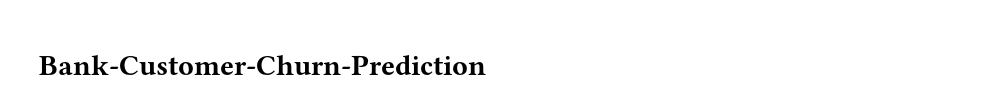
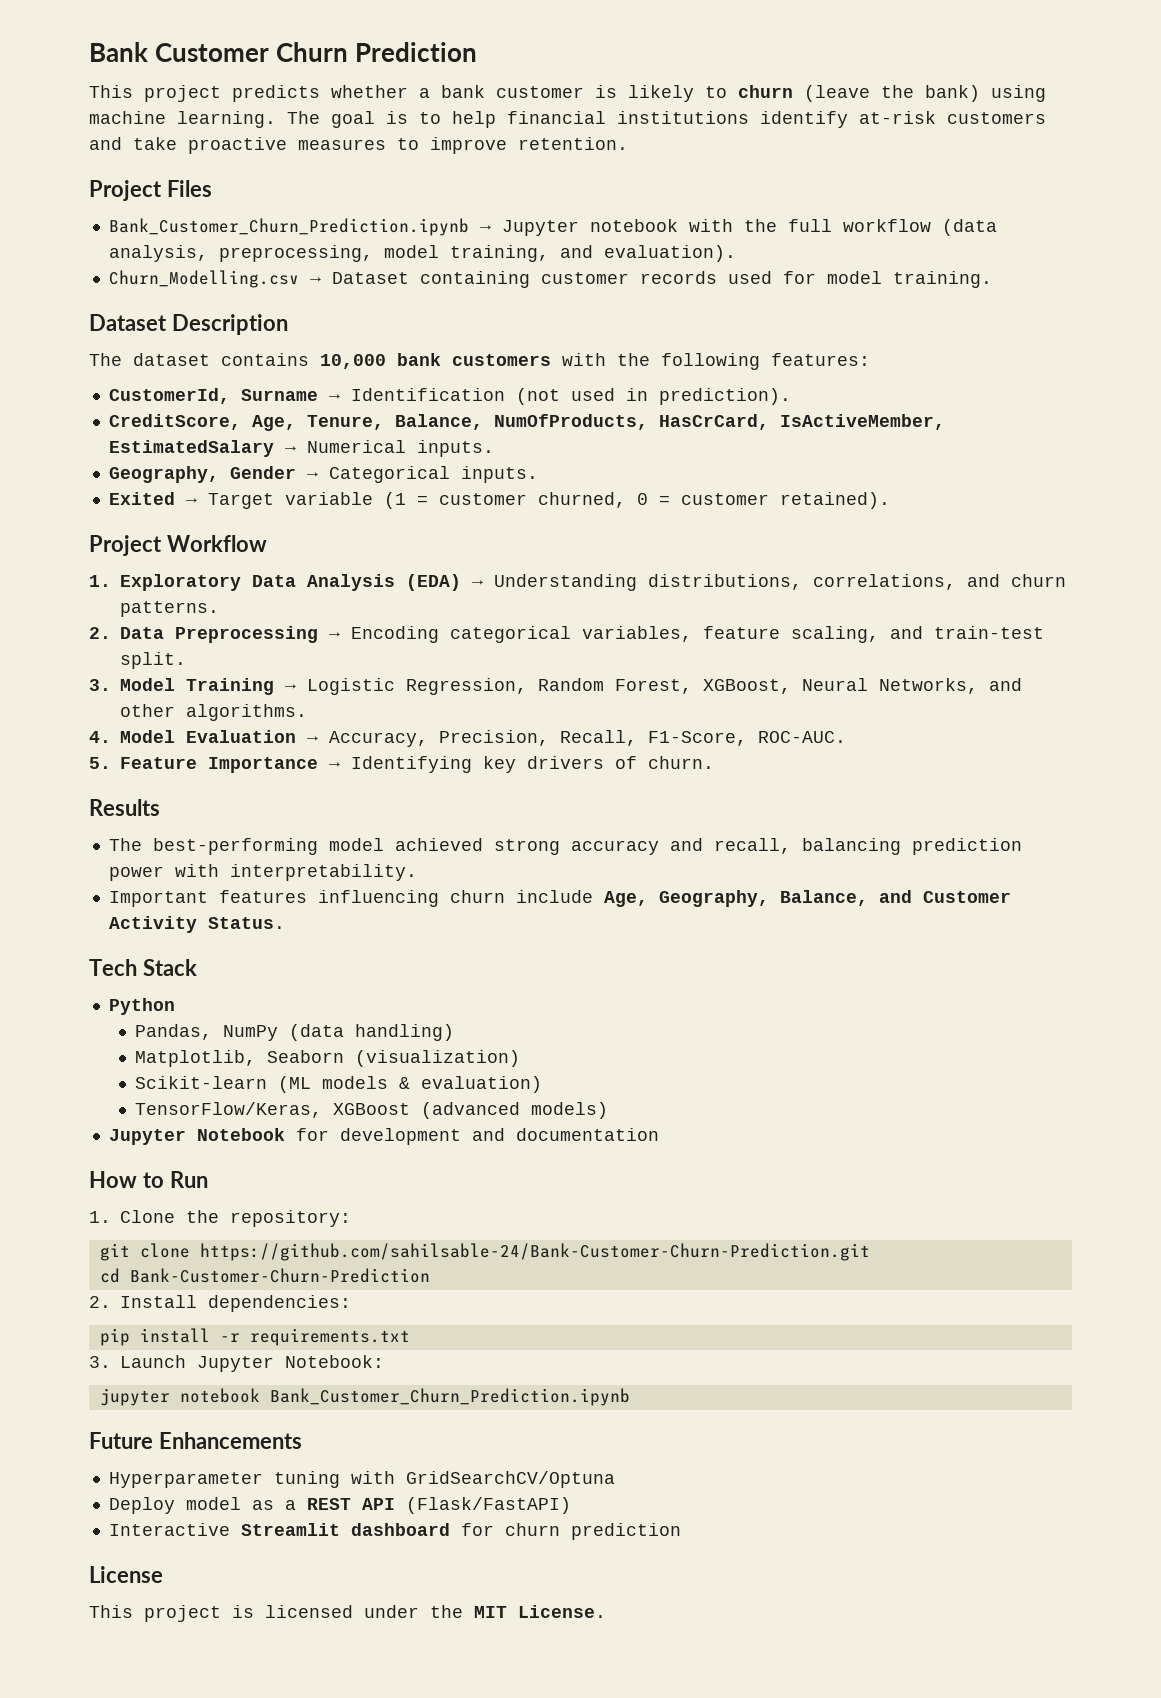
[39,55,486,75] Bank-Customer-Churn-Prediction -> [89,42,478,62] [89,85,1046,102] [89,111,1046,128] [89,137,628,154] [89,180,212,201] [108,218,997,236] [108,245,736,262] [108,270,992,288] [89,314,288,335] [89,353,870,370] [108,388,791,405] [108,414,945,431] [108,440,494,457] [108,466,538,483] [108,492,890,509] [89,535,267,556] [89,574,1066,591] [120,601,219,617] [89,626,1044,643] [120,652,186,669] [89,678,1022,695] [120,704,307,721] [89,730,846,747] [89,756,714,773] [89,799,160,816] [108,838,1022,855] [108,864,417,881] [108,890,1011,907] [108,916,285,933] [89,959,197,976] [108,998,175,1015] [135,1024,455,1041] [135,1050,521,1067] [135,1076,543,1093] [135,1102,609,1119] [108,1128,659,1145] [89,1171,208,1188] [89,1210,351,1227] [99,1243,870,1261] [99,1268,430,1283] [89,1295,351,1312] [99,1328,410,1346] [89,1355,384,1372] [99,1388,630,1406] [89,1432,302,1449] [108,1471,615,1488] [108,1497,571,1514] [108,1523,681,1540] [89,1566,163,1583] [89,1605,606,1622] Bank Customer Churn Prediction // This project predicts whether a bank customer is likely to churn (leave the bank) using machine learning. The goal is to help financial institutions identify at-risk customers and take proactive measures to improve retention. // Project Files // Bank_Customer_Churn_Prediction.ipynb → Jupyter notebook with the full workflow (data analysis, preprocessing, model training, and evaluation). // Churn_Modelling.csv → Dataset containing customer records used for model training. // Dataset Description // The dataset contains 10,000 bank customers with the following features: // CustomerId, Surname → Identification (not used in prediction). // CreditScore, Age, Tenure, Balance, NumOfProducts, HasCrCard, IsActiveMember, EstimatedSalary → Numerical inputs. // Geography, Gender → Categorical inputs. // Exited → Target variable (1 = customer churned, 0 = customer retained). // Project Workflow // 1. Exploratory Data Analysis (EDA) → Understanding distributions, correlations, and churn patterns. // 2. Data Preprocessing → Encoding categorical variables, feature scaling, and train-test split. // 3. Model Training → Logistic Regression, Random Forest, XGBoost, Neural Networks, and other algorithms. // 4. Model Evaluation → Accuracy, Precision, Recall, F1-Score, ROC-AUC. // 5. Feature Importance → Identifying key drivers of churn. // Results // The best-performing model achieved strong accuracy and recall, balancing prediction power with interpretability. // Important features influencing churn include Age, Geography, Balance, and Customer Activity Status. // Tech Stack // Python // Pandas, NumPy (data handling) // Matplotlib, Seaborn (visualization) // Scikit-learn (ML models & evaluation) // TensorFlow/Keras, XGBoost (advanced models) // Jupyter Notebook for development and documentation // How to Run // 1. Clone the repository: // git clone https://github.com/sahilsable-24/Bank-Customer-Churn-Prediction.git // cd Bank-Customer-Churn-Prediction // 2. Install dependencies: // pip install -r requirements.txt // 3. Launch Jupyter Notebook: // jupyter notebook Bank_Customer_Churn_Prediction.ipynb // Future Enhancements // Hyperparameter tuning with GridSearchCV/Optuna // Deploy model as a REST API (Flask/FastAPI) // Interactive Streamlit dashboard for churn prediction // License // This project is licensed under the MIT License.

